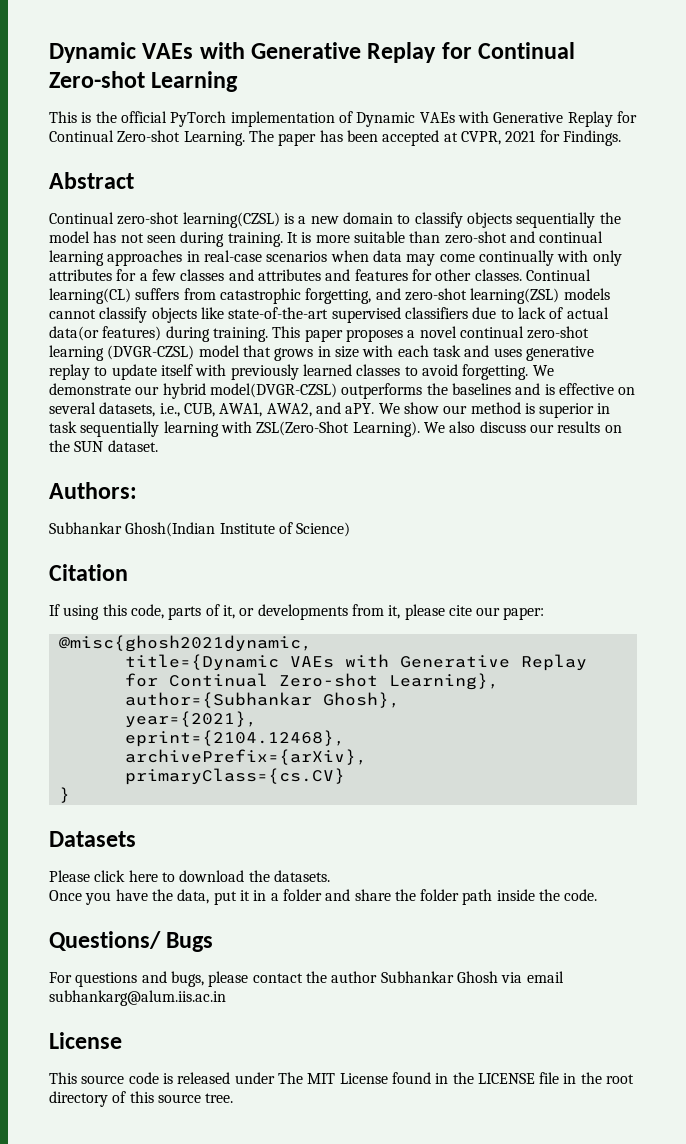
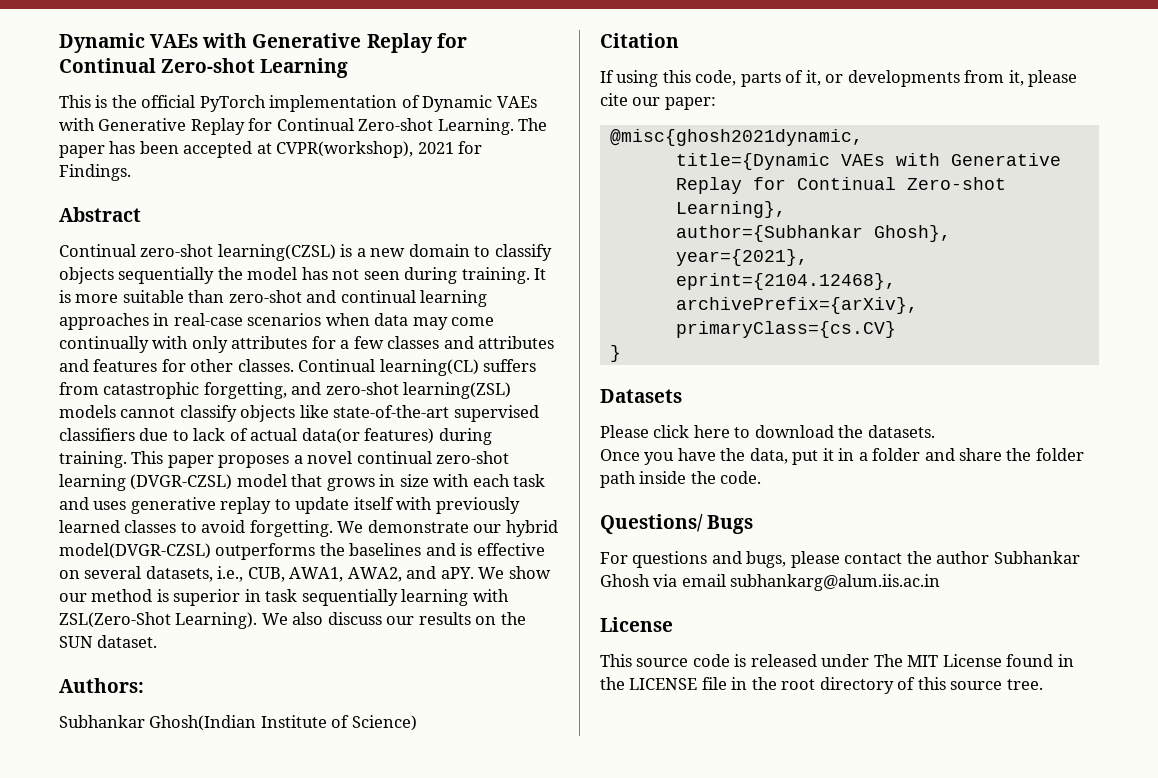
[460,131,501,145] CVPR, -> [276,141,414,158] CVPR(workshop),

